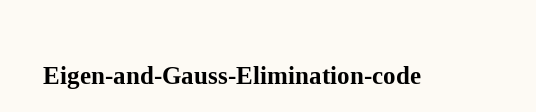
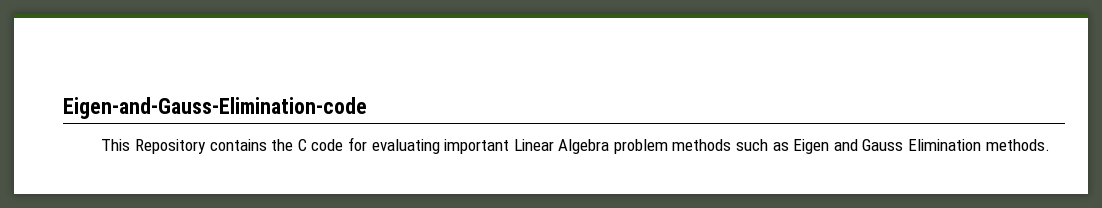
(421, 77) none -> [101,137,1050,154] // This Repository contains the C code for evaluating important Linear Algebra problem methods such as Eigen and Gauss Elimination methods.

